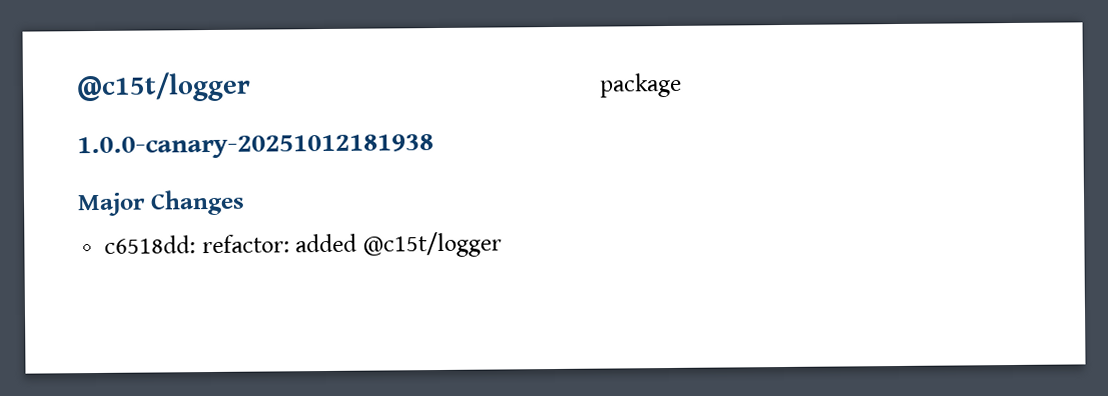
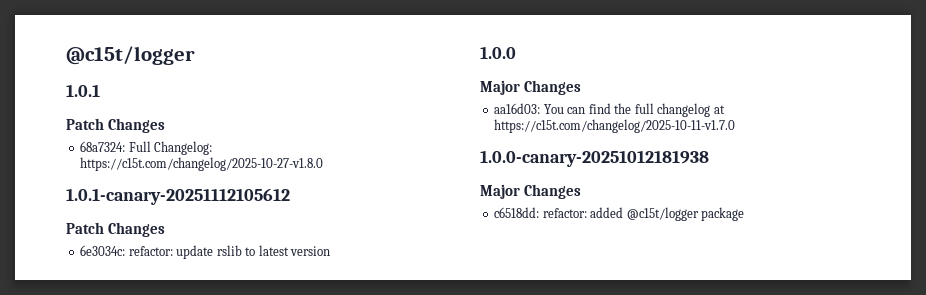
[76,71,251,103] @c15t/logger -> [66,46,195,65] [66,84,100,97] [66,118,166,133] [80,141,213,155] [80,157,324,171] [66,188,290,205] [66,222,166,237] [80,245,331,259] [480,46,516,59] [480,80,582,95] [494,103,725,117] [494,119,736,133] @c15t/logger // 1.0.1 // Patch Changes // 68a7324: Full Changelog: https://c15t.com/changelog/2025-10-27-v1.8.0 // 1.0.1-canary-20251112105612 // Patch Changes // 6e3034c: refactor: update rslib to latest version // 1.0.0 // Major Changes // aa16d03: You can find the full changelog at https://c15t.com/changelog/2025-10-11-v1.7.0

